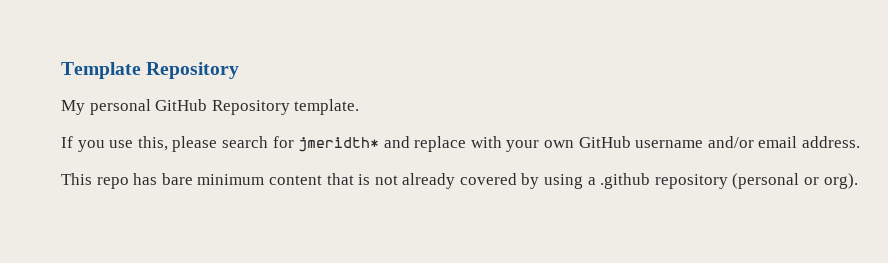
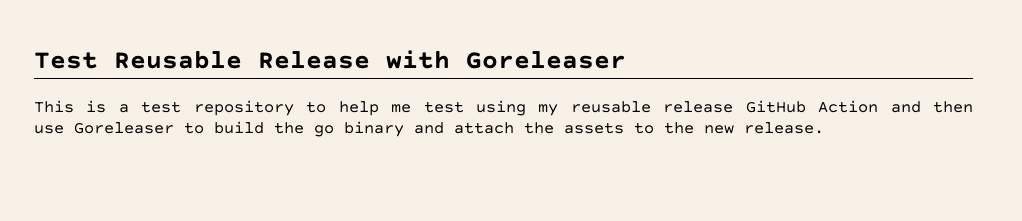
[61,62,240,79] [61,99,360,115] [61,136,861,152] [61,173,858,189] Template Repository // My personal GitHub Repository template. // If you use this, please search for jmeridth* and replace with your own GitHub username and/or email address. // This repo has bare minimum content that is not already covered by using a .github repository (personal or org). -> [34,50,626,69] [34,100,973,116] [34,121,824,137] Test Reusable Release with Goreleaser // This is a test repository to help me test using my reusable release GitHub Action and then use Goreleaser to build the go binary and attach the assets to the new release.

